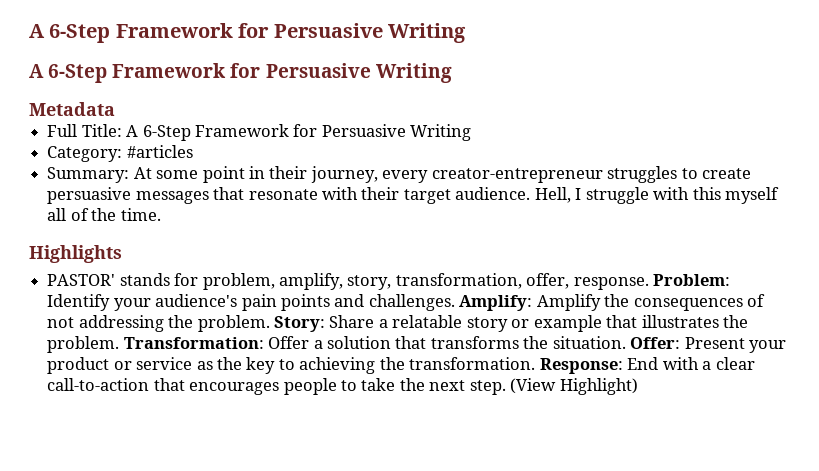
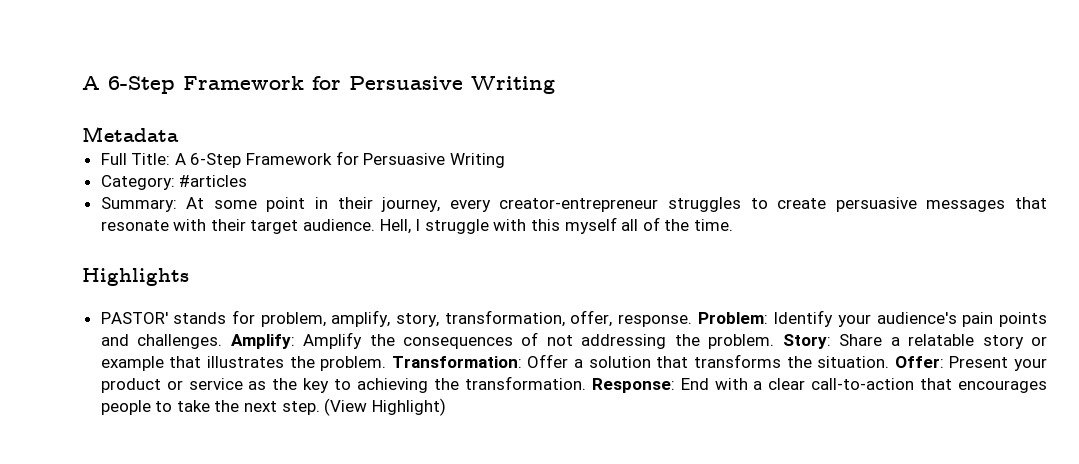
[29,23,466,43] [29,63,452,83] A 6-Step Framework for Persuasive Writing // A 6-Step Framework for Persuasive Writing -> [82,76,555,94] A 6-Step Framework for Persuasive Writing

